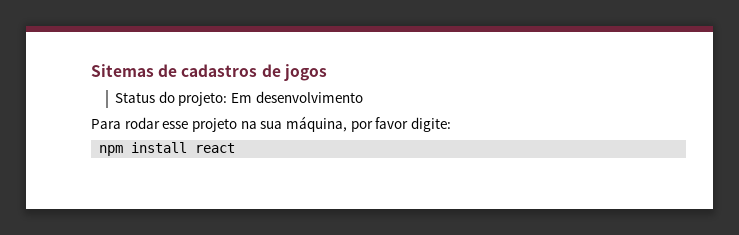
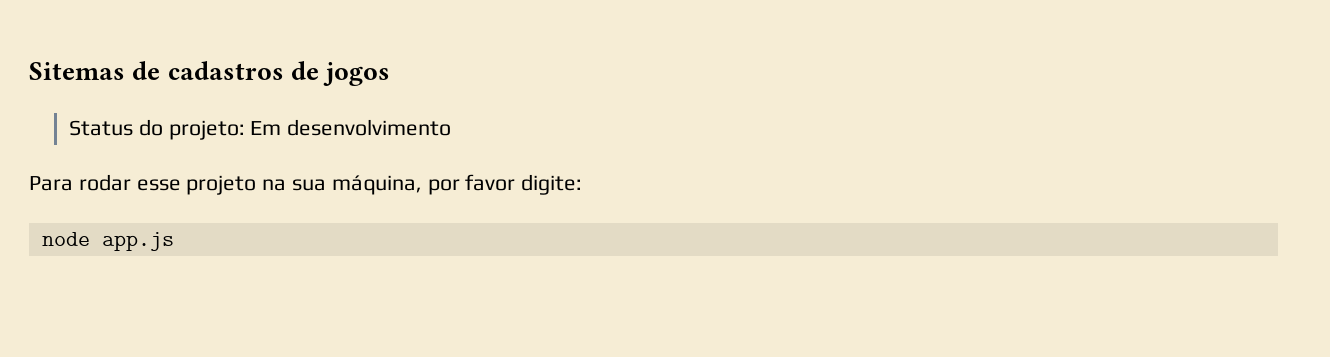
[99,142,236,156] npm install react -> [41,232,174,251] node app.js

